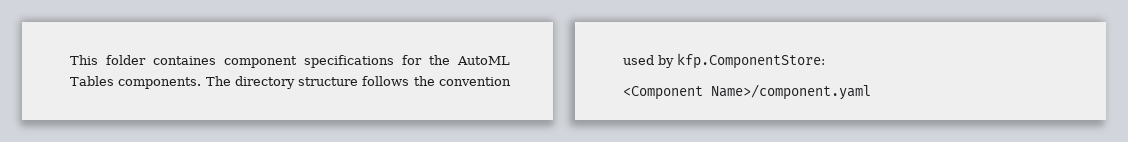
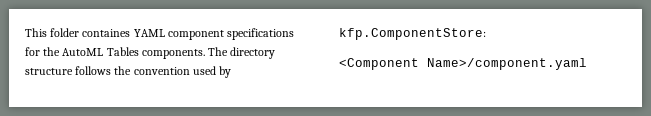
(216, 60) none -> [133,29,165,37] YAML

